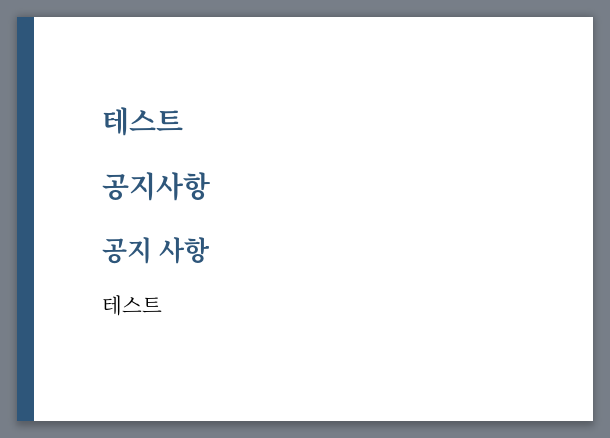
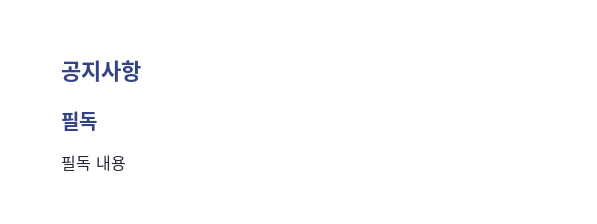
[102,107,183,136] 테스트 // -> (61, 71) none
[102,237,211,264] [102,295,162,316] 공지 사항 // 테스트 -> [61,111,97,131] [61,155,126,171] 필독 // 필독 내용

